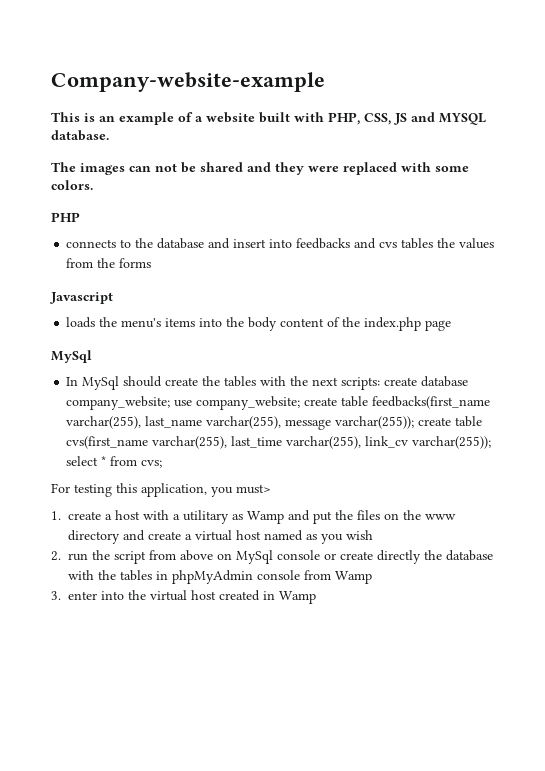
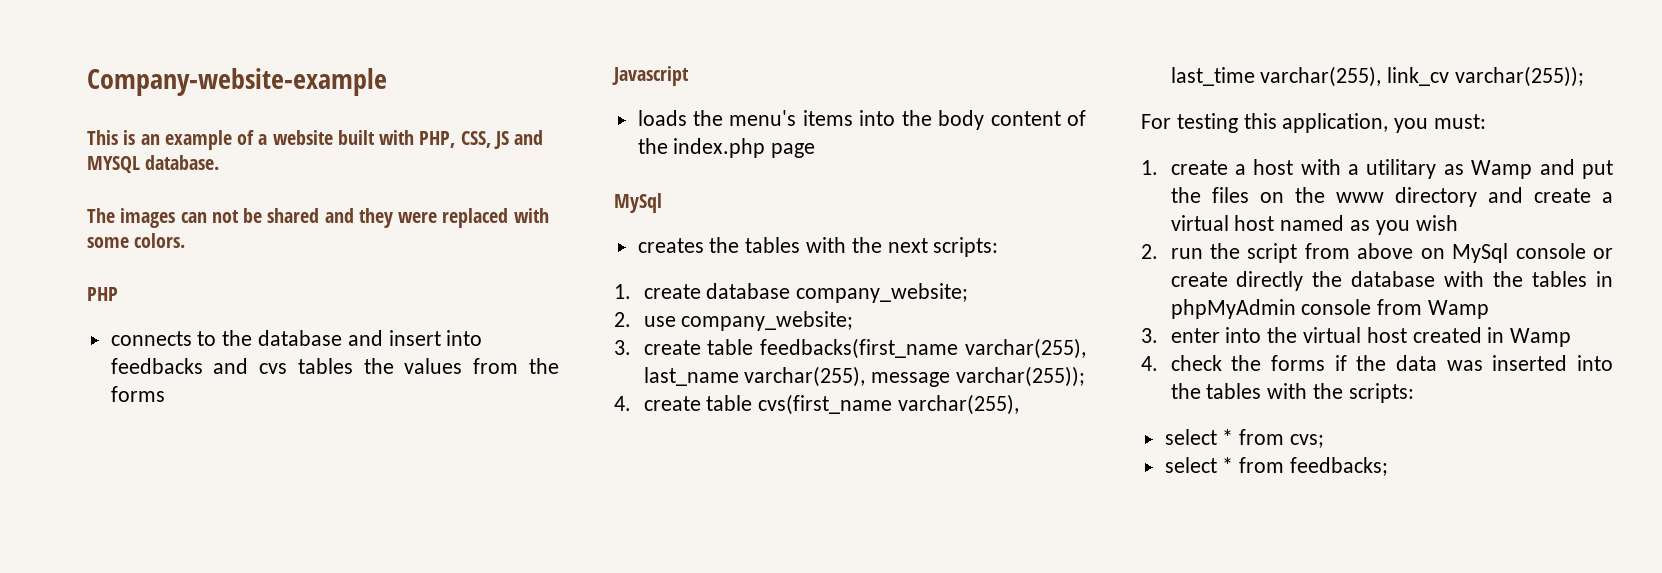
[66,376,199,390] In MySql should create -> [637,238,704,253] creates
(381, 383) none -> [614,284,631,299] // 1.
(171, 403) none -> [614,312,631,327] // 2.
(301, 403) none -> [614,340,631,355] // 3.
(415, 422) none -> [614,396,631,411] // 4.
[66,456,163,468] select * from cvs; -> (1584, 76) none
[236,484,271,494] must> -> [1434,114,1487,129] must:
(316, 597) none -> [1141,355,1613,371] [1170,383,1414,403] [1164,429,1325,448] [1164,457,1389,476] // 4. check the forms if the data was inserted into the tables with the scripts: // select * from cvs; // select * from feedbacks;

